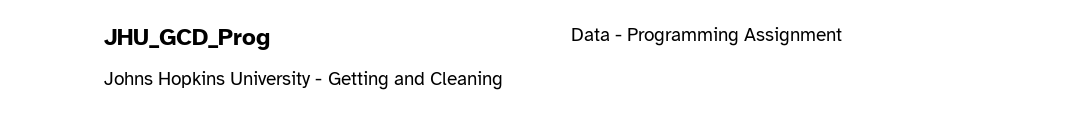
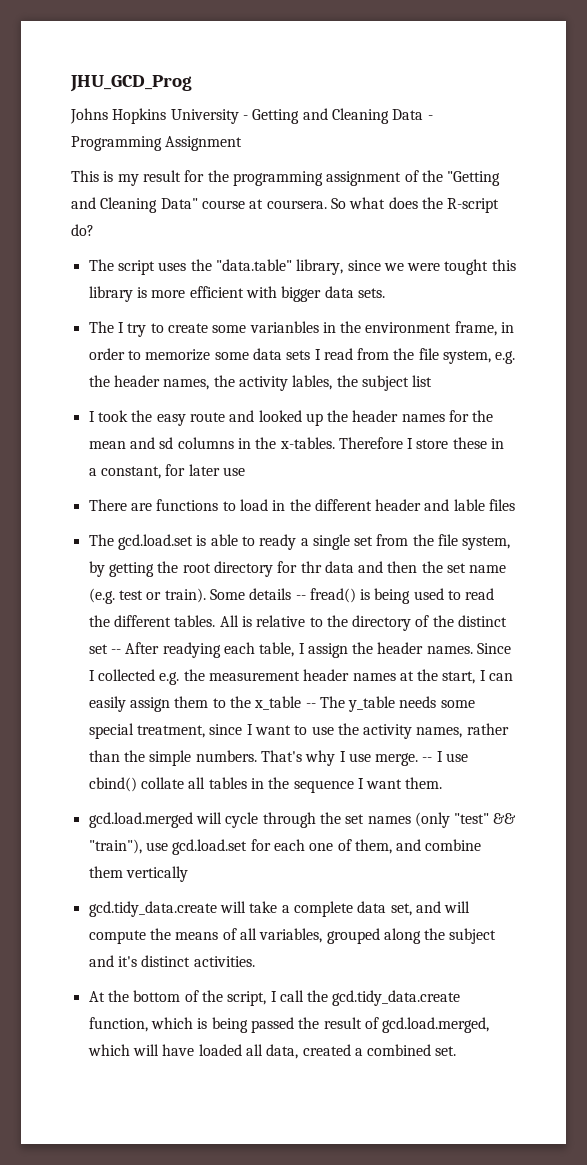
(843, 36) none -> [71,170,501,186] [71,197,500,213] [71,224,94,236] [88,259,516,275] [88,286,385,302] [88,321,515,337] [88,348,516,364] [88,375,433,391] [88,410,494,426] [88,437,505,449] [88,464,245,479] [88,499,516,511] [88,534,511,550] [88,561,507,577] [88,588,495,604] [88,615,508,631] [88,642,512,658] [88,669,514,685] [88,696,475,712] [88,723,509,739] [88,750,469,766] [88,777,443,793] [88,812,517,828] [88,839,482,855] [88,866,188,882] [88,901,471,917] [88,928,497,944] [88,955,255,967] [88,990,461,1006] [88,1017,490,1033] [87,1044,457,1059] // This is my result for the programming assignment of the "Getting and Cleaning Data" course at coursera. So what does the R-script do? // The script uses the "data.table" library, since we were tought this library is more efficient with bigger data sets. // The I try to create some varianbles in the environment frame, in order to memorize some data sets I read from the file system, e.g. the header names, the activity lables, the subject list // I took the easy route and looked up the header names for the mean and sd columns in the x-tables. Therefore I store these in a constant, for later use // There are functions to load in the different header and lable files // The gcd.load.set is able to ready a single set from the file system, by getting the root directory for thr data and then the set name (e.g. test or train). Some details -- fread() is being used to read the different tables. All is relative to the directory of the distinct set -- After readying each table, I assign the header names. Since I collected e.g. the measurement header names at the start, I can easily assign them to the x_table -- The y_table needs some special treatment, since I want to use the activity names, rather than the simple numbers. That's why I use merge. -- I use cbind() collate all tables in the sequence I want them. // gcd.load.merged will cycle through the set names (only "test" && "train"), use gcd.load.set for each one of them, and combine them vertically // gcd.tidy_data.create will take a complete data set, and will compute the means of all variables, grouped along the subject and it's distinct activities. // At the bottom of the script, I call the gcd.tidy_data.create function, which is being passed the result of gcd.load.merged, which will have loaded all data, created a combined set.

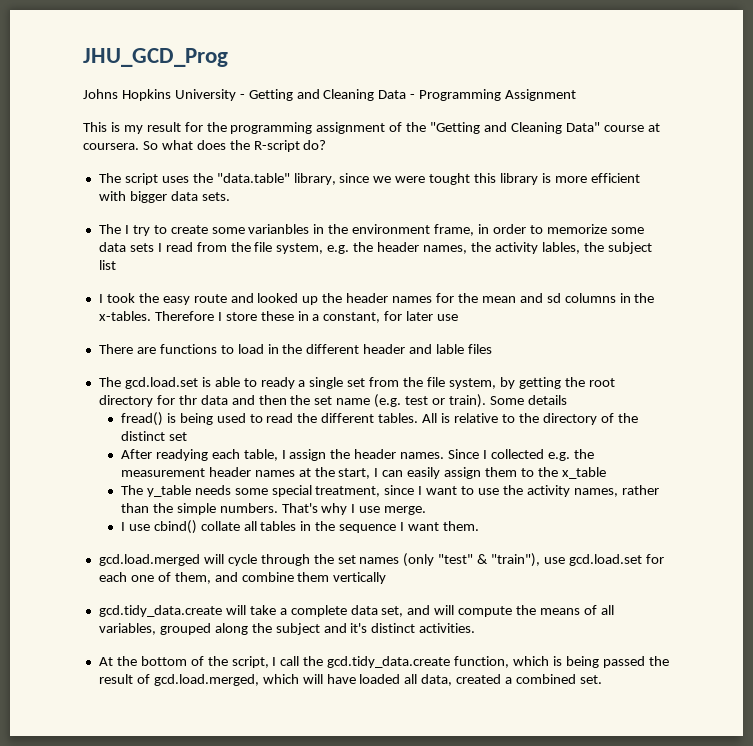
[295,595,306,600] -- -> (567, 400) //
[110,649,121,654] -- -> (187, 436) //
[305,703,316,708] -- -> (606, 473) //
[422,757,433,762] -- -> (427, 510) //
[493,813,517,824] && -> [477,554,489,564] &

